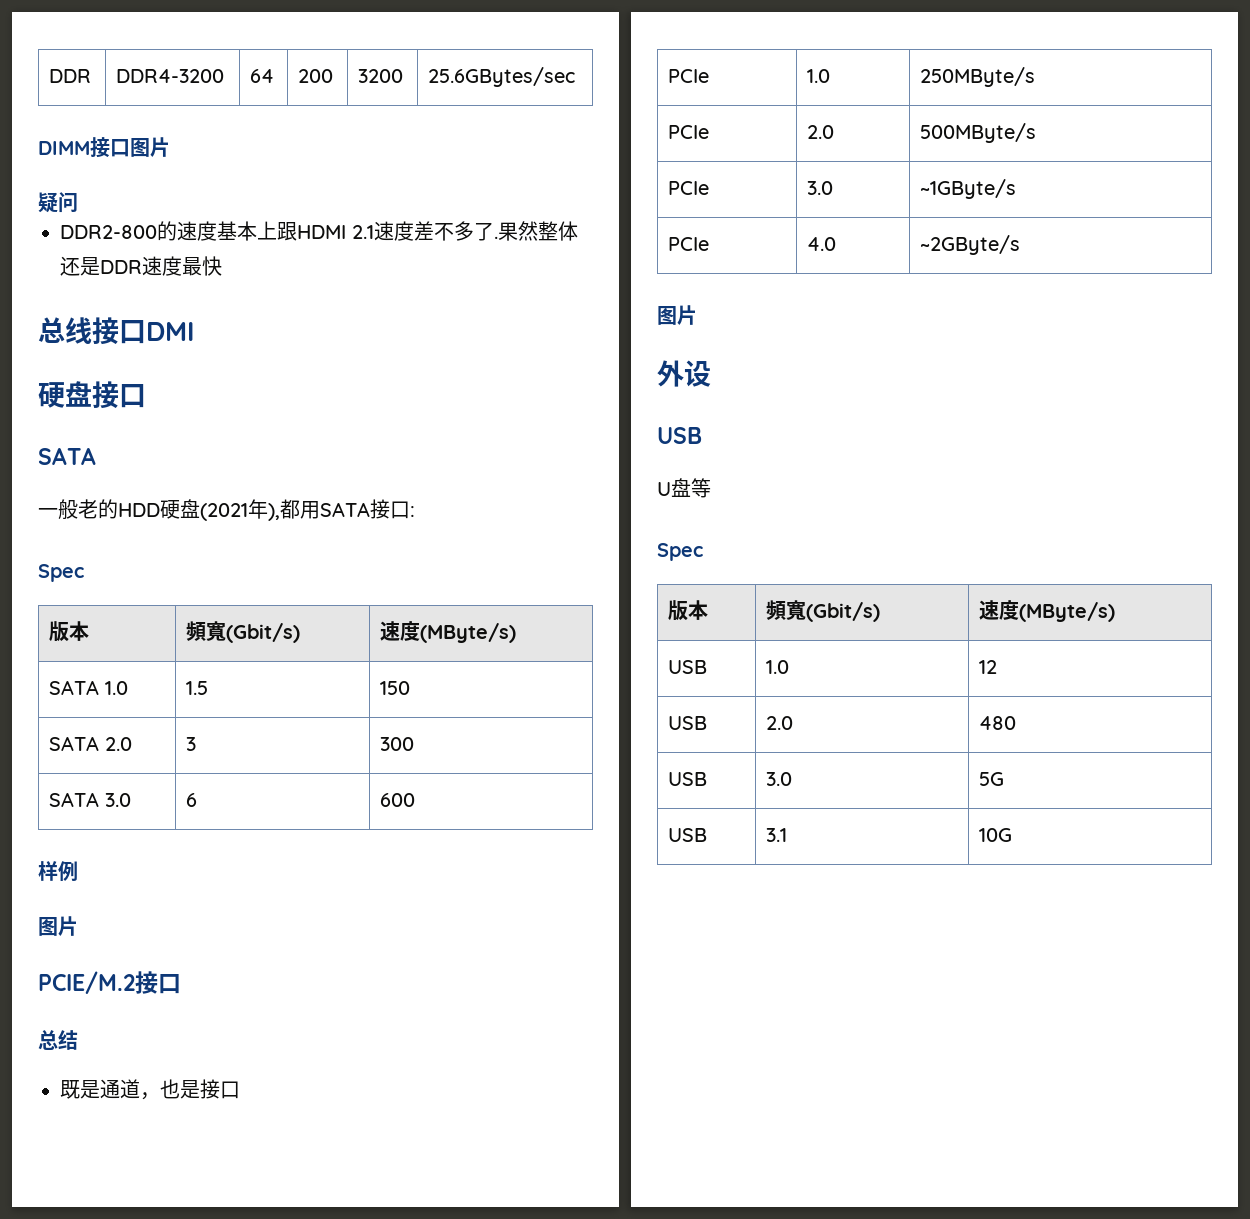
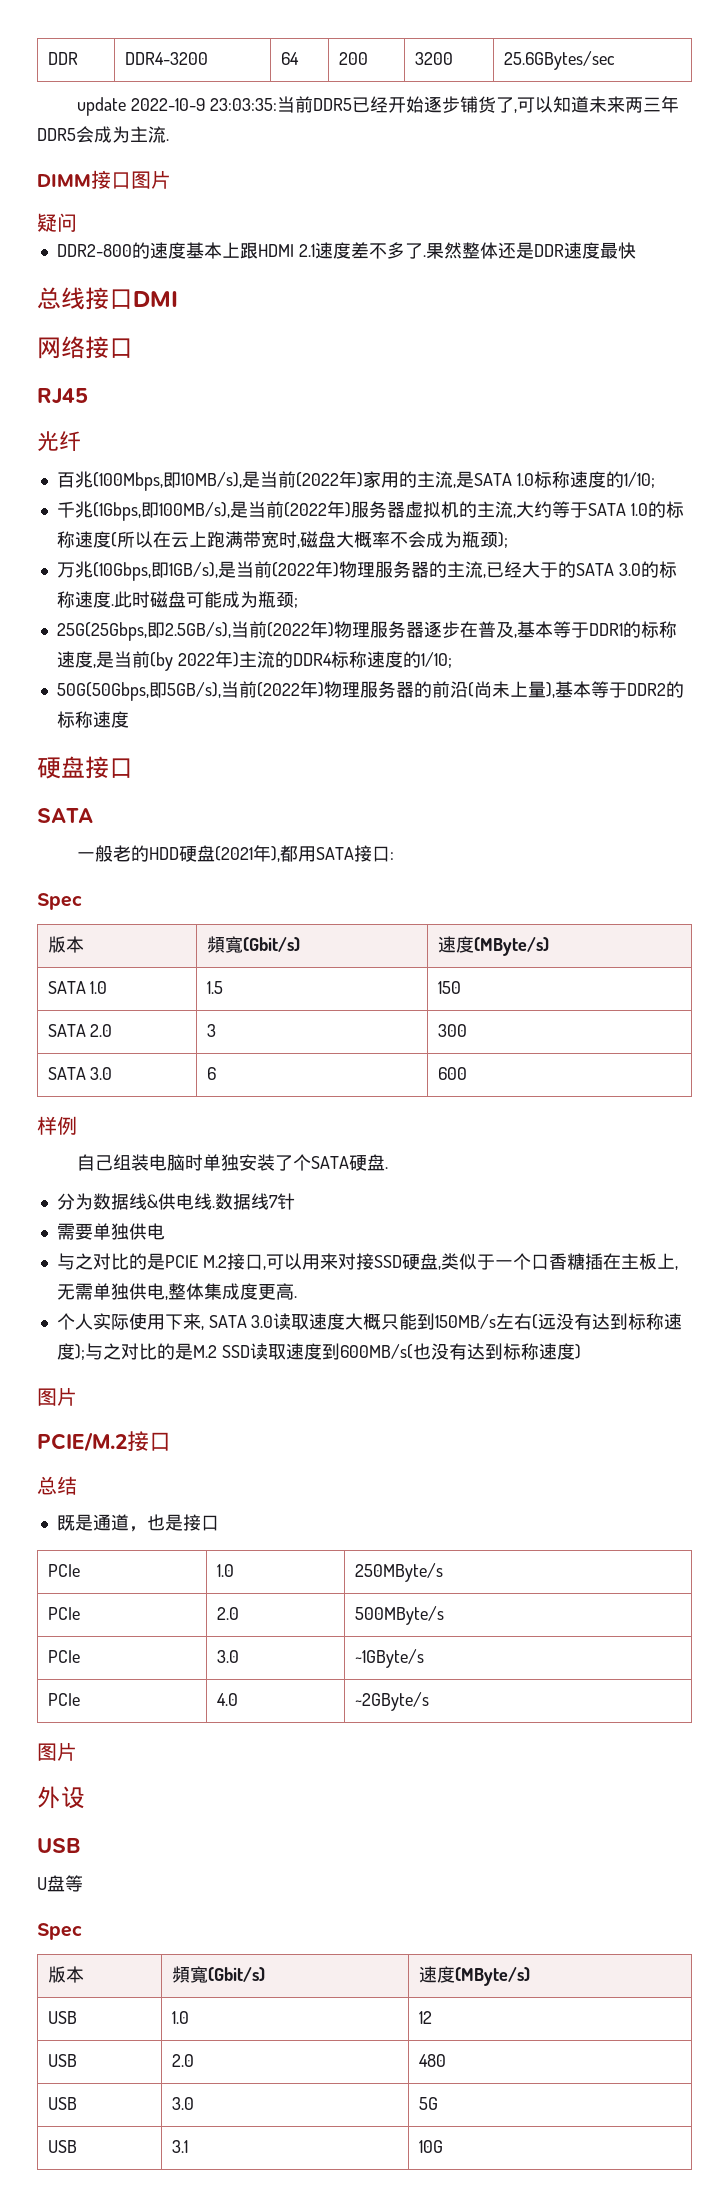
(576, 77) none -> [77,96,679,116] [37,126,169,143] // update 2022-10-9 23:03:35:当前DDR5已经开始逐步铺货了,可以知道未来两三年DDR5会成为主流.
(194, 331) none -> [37,336,133,359] [37,388,88,405] [37,431,81,451] [56,471,655,491] [56,501,684,521] [56,531,508,548] [56,561,677,581] [56,591,298,608] [56,621,677,641] [56,651,452,671] [56,681,684,701] [56,711,129,728] // 网络接口 // RJ45 // 光纤 // 百兆(100Mbps,即10MB/s),是当前(2022年)家用的主流,是SATA 1.0标称速度的1/10; // 千兆(1Gbps,即100MB/s),是当前(2022年)服务器虚拟机的主流,大约等于SATA 1.0的标称速度(所以在云上跑满带宽时,磁盘大概率不会成为瓶颈); // 万兆(10Gbps,即1GB/s),是当前(2022年)物理服务器的主流,已经大于的SATA 3.0的标称速度.此时磁盘可能成为瓶颈; // 25G(25Gbps,即2.5GB/s),当前(2022年)物理服务器逐步在普及,基本等于DDR1的标称速度,是当前(by 2022年)主流的DDR4标称速度的1/10; // 50G(50Gbps,即5GB/s),当前(2022年)物理服务器的前沿(尚未上量),基本等于DDR2的标称速度
(78, 871) none -> [77,1154,389,1171] [56,1193,295,1210] [56,1223,165,1240] [56,1253,678,1270] [56,1283,297,1300] [56,1313,683,1330] [56,1343,581,1360] // 自己组装电脑时单独安装了个SATA硬盘. // 分为数据线&供电线.数据线7针 // 需要单独供电 // 与之对比的是PCIE M.2接口,可以用来对接SSD硬盘,类似于一个口香糖插在主板上,无需单独供电,整体集成度更高. // 个人实际使用下来, SATA 3.0读取速度大概只能到150MB/s左右(远没有达到标称速度);与之对比的是M.2 SSD读取速度到600MB/s(也没有达到标称速度)

